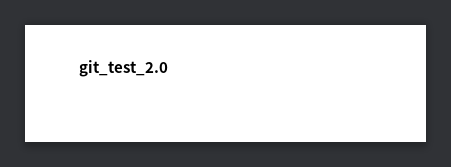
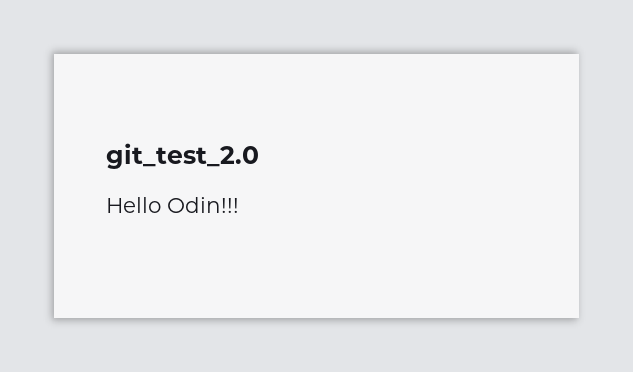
(168, 68) none -> [106,197,239,213] // Hello Odin!!!

